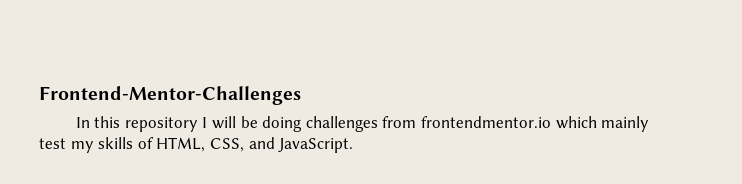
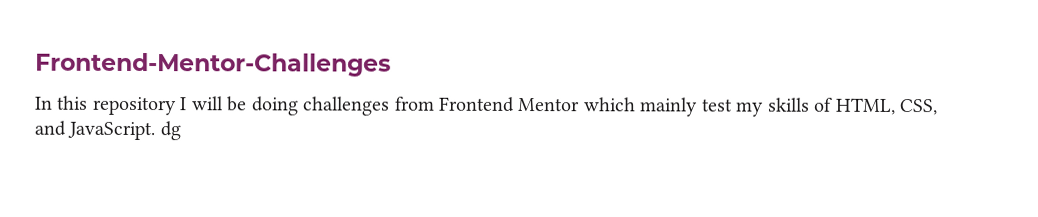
[421,116,552,128] frontendmentor.io -> [438,96,581,112] Frontend Mentor
(354, 145) none -> [159,121,181,141] dg

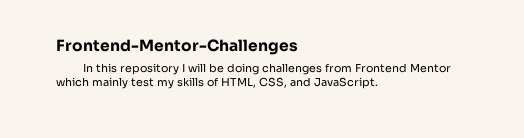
[159,121,181,141] dg -> (378, 83) none

